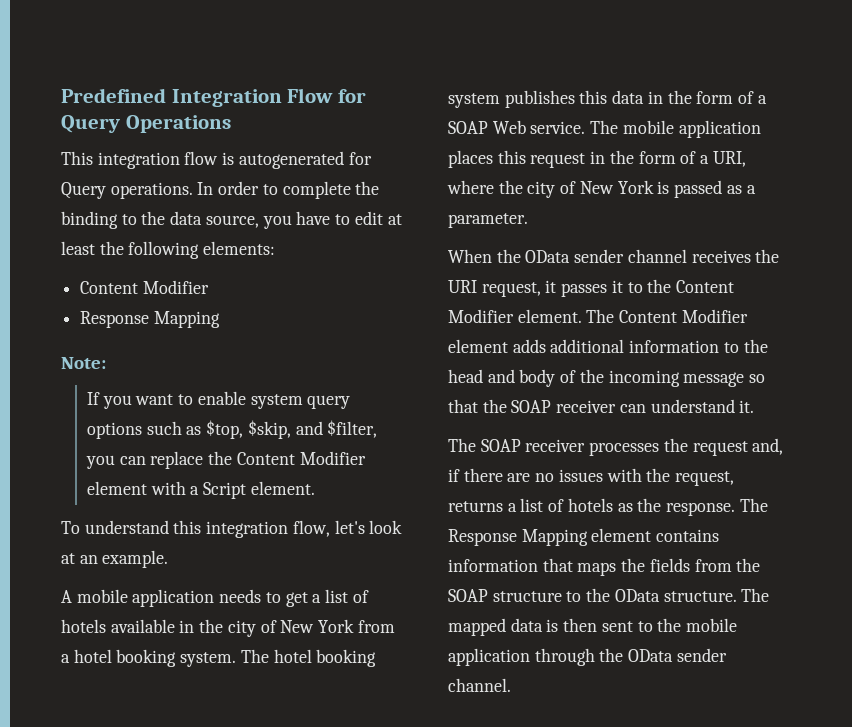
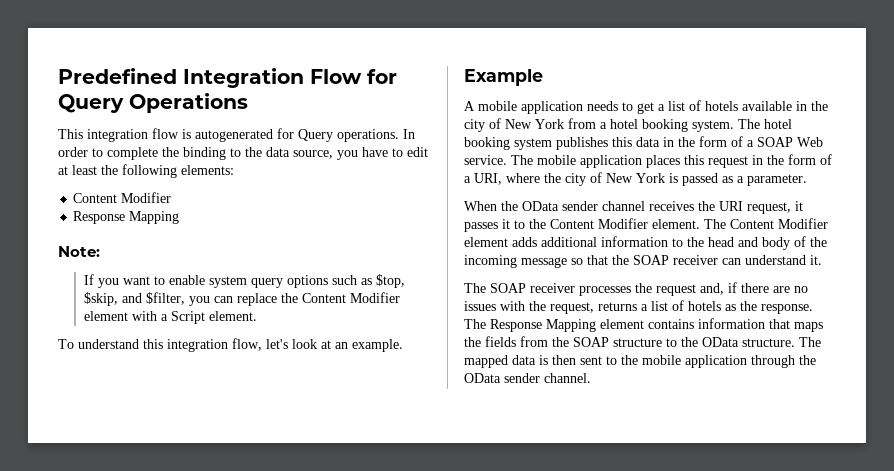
(169, 559) none -> [464,69,543,86] // Example

